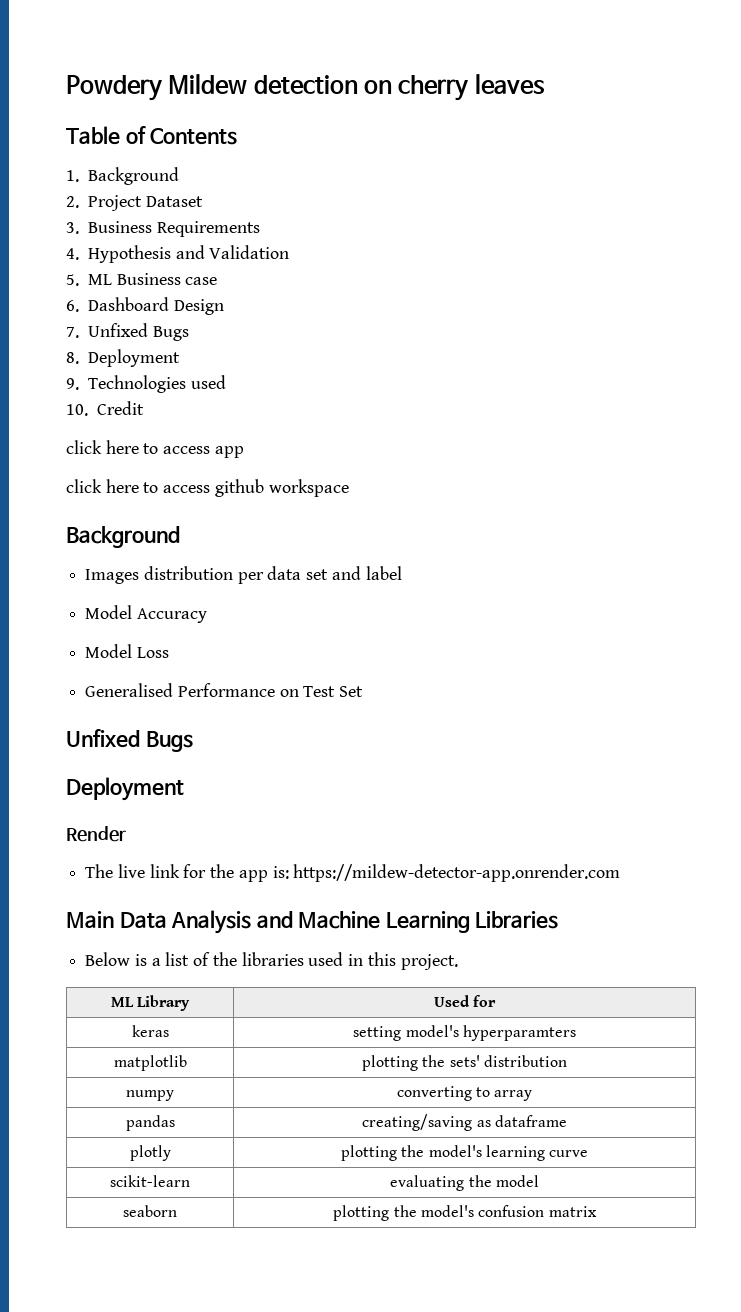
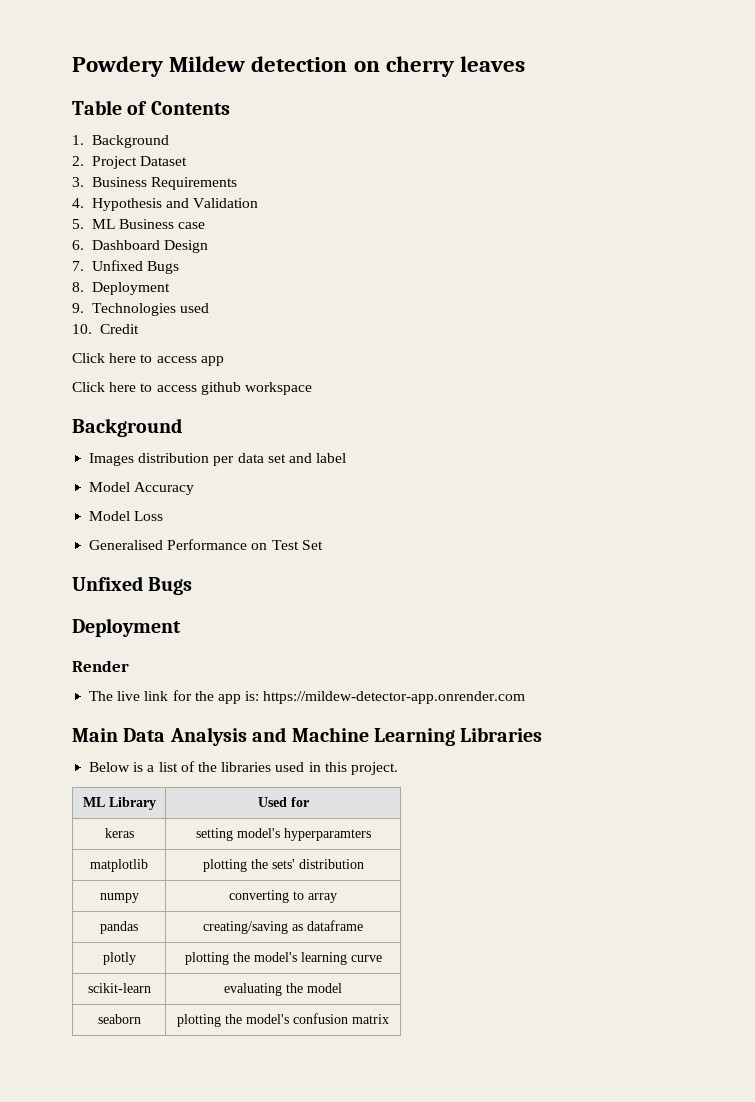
[66,440,102,454] click -> [72,353,105,363] Click
[66,479,102,493] click -> [72,382,105,392] Click

